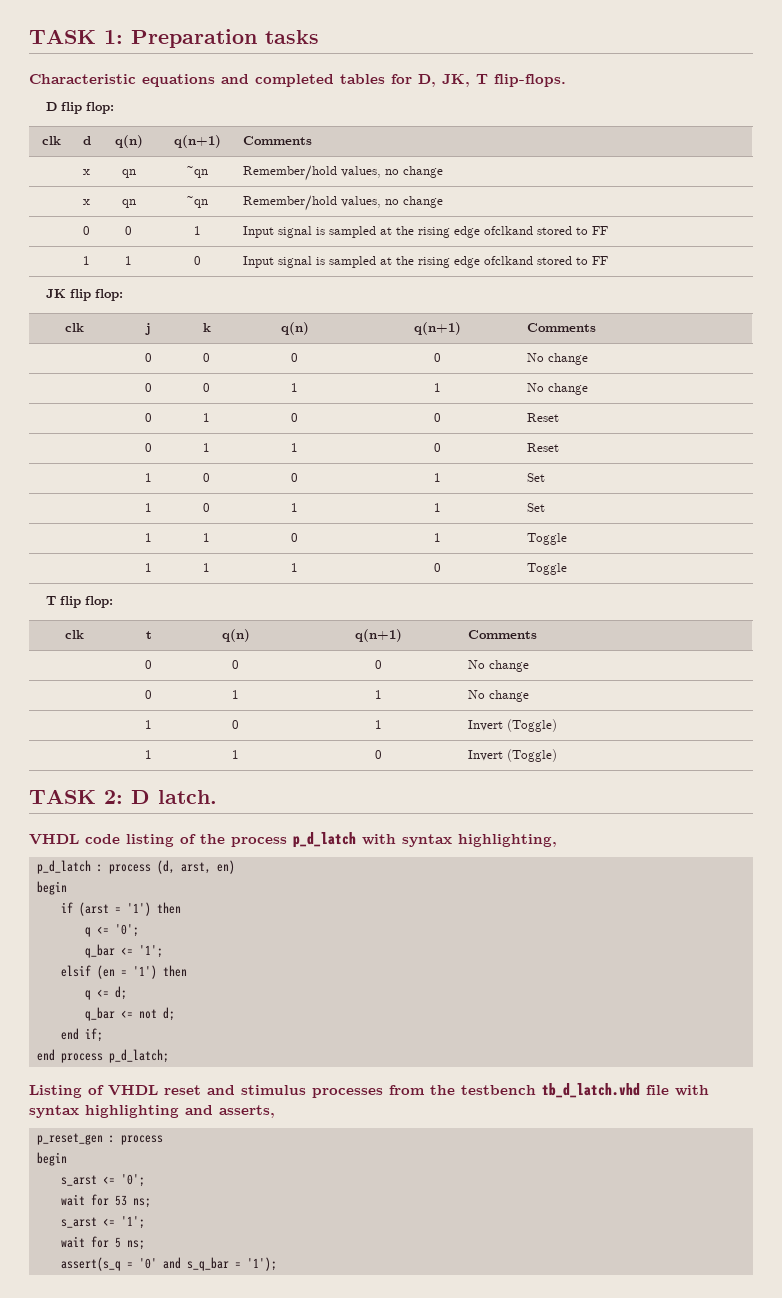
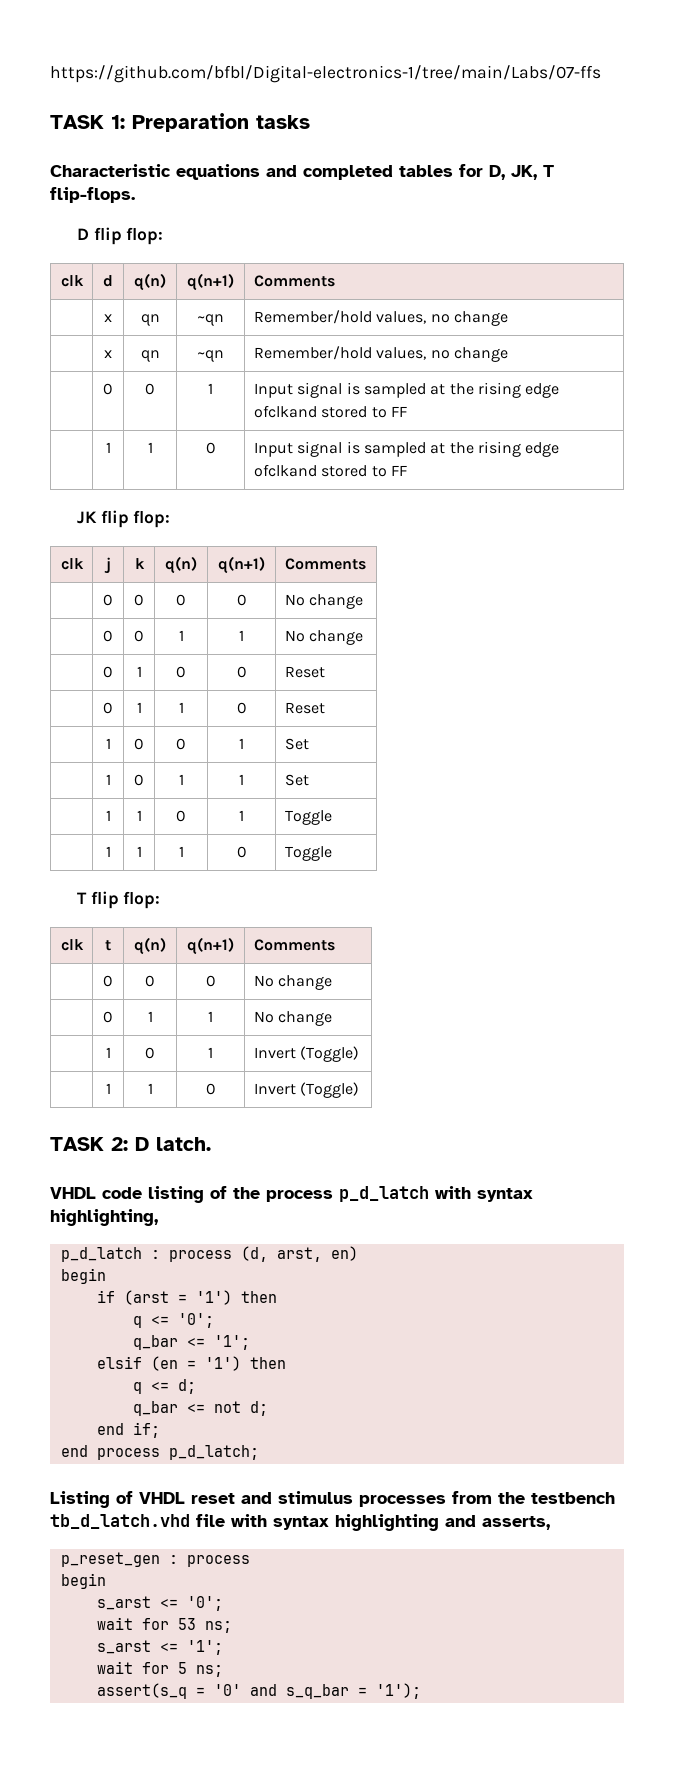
(29, 36) none -> [50,65,601,83] https://github.com/bfbl/Digital-electronics-1/tree/main/Labs/07-ffs //

